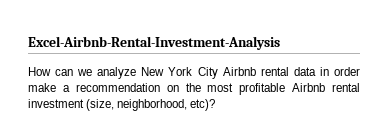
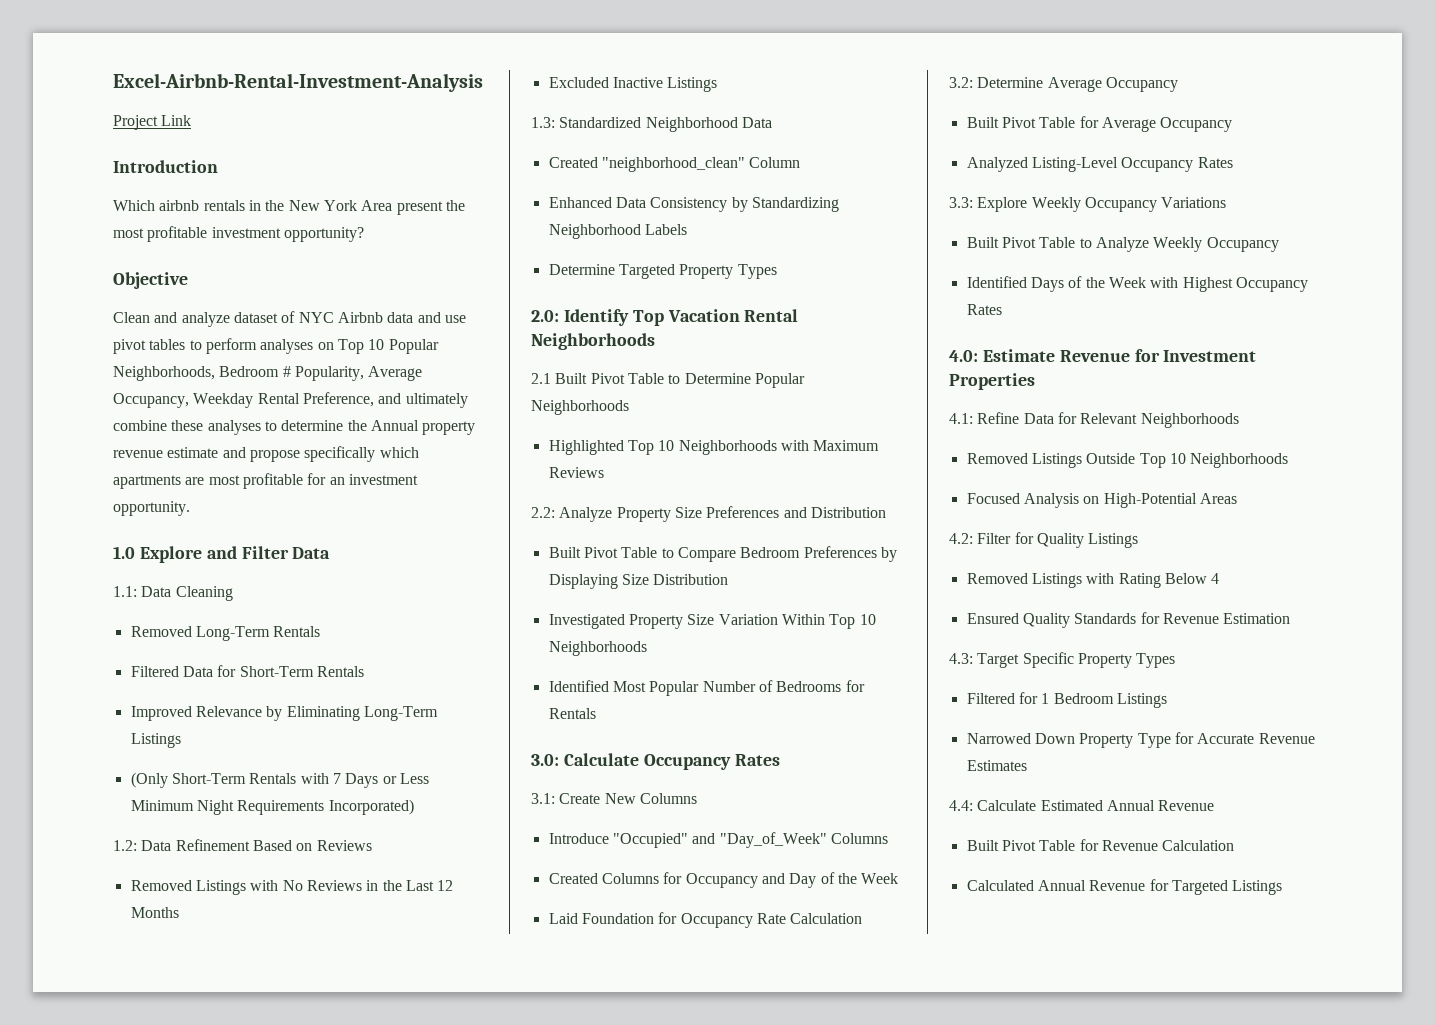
[28,67,360,79] [28,83,360,95] [28,99,216,111] How can we analyze New York City Airbnb rental data in order make a recommendation on the most profitable Airbnb rental investment (size, neighborhood, etc)? -> [113,115,192,130] [113,160,218,173] [113,200,465,215] [113,226,364,242] [113,272,188,289] [113,311,466,327] [113,338,439,354] [113,366,423,381] [113,392,468,408] [113,420,476,435] [113,446,419,462] [113,473,418,489] [113,501,190,516] [113,546,331,563] [113,586,233,601] [130,626,321,641] [130,665,364,677] [130,706,438,721] [130,733,181,748] [130,772,429,788] [130,799,414,815] [113,839,372,851] [130,880,454,895] [130,907,179,918] [548,77,718,92] [531,117,772,132] [548,157,801,172] [548,197,839,212] [548,224,687,239] [548,264,777,279] [531,309,799,326] [531,333,655,350] [531,373,805,388] [531,400,629,415] [548,440,880,455] [548,467,604,478] [531,506,886,522] [548,546,897,562] [548,574,729,589] [548,614,876,629] [548,641,647,656] [548,680,865,696] [548,708,596,719] [531,753,780,770] [531,793,697,804] [548,832,888,848] [548,872,899,888] [548,912,863,928] [949,77,1178,92] [966,116,1233,132] [966,157,1233,172] [949,197,1227,212] [966,237,1279,252] [966,276,1308,292] [966,304,1002,315] [949,349,1257,362] [949,373,1035,390] [949,412,1239,428] [966,453,1289,468] [966,493,1237,508] [949,532,1139,548] [966,573,1220,588] [966,612,1291,628] [949,652,1176,668] [966,692,1167,708] [966,732,1315,748] [966,760,1027,771] [949,800,1215,811] [966,839,1235,851] [966,879,1283,895] Project Link // Introduction // Which airbnb rentals in the New York Area present the most profitable investment opportunity? // Objective // Clean and analyze dataset of NYC Airbnb data and use pivot tables to perform analyses on Top 10 Popular Neighborhoods, Bedroom # Popularity, Average Occupancy, Weekday Rental Preference, and ultimately combine these analyses to determine the Annual property revenue estimate and propose specifically which apartments are most profitable for an investment opportunity. // 1.0 Explore and Filter Data // 1.1: Data Cleaning // Removed Long-Term Rentals // Filtered Data for Short-Term Rentals // Improved Relevance by Eliminating Long-Term Listings // (Only Short-Term Rentals with 7 Days or Less Minimum Night Requirements Incorporated) // 1.2: Data Refinement Based on Reviews // Removed Listings with No Reviews in the Last 12 Months // Excluded Inactive Listings // 1.3: Standardized Neighborhood Data // Created "neighborhood_clean" Column // Enhanced Data Consistency by Standardizing Neighborhood Labels // Determine Targeted Property Types // 2.0: Identify Top Vacation Rental Neighborhoods // 2.1 Built Pivot Table to Determine Popular Neighborhoods // Highlighted Top 10 Neighborhoods with Maximum Reviews // 2.2: Analyze Property Size Preferences and Distribution // Built Pivot Table to Compare Bedroom Preferences by Displaying Size Distribution // Investigated Property Size Variation Within Top 10 Neighborhoods // Identified Most Popular Number of Bedrooms for Rentals // 3.0: Calculate Occupancy Rates // 3.1: Create New Columns // Introduce "Occupied" and "Day_of_Week" Columns // Created Columns for Occupancy and Day of the Week // Laid Foundation for Occupancy Rate Calculation // 3.2: Determine Average Occupancy // Built Pivot Table for Average Occupancy // Analyzed Listing-Level Occupancy Rates // 3.3: Explore Weekly Occupancy Variations // Built Pivot Table to Analyze Weekly Occupancy // Identified Days of the Week with Highest Occupancy Rates // 4.0: Estimate Revenue for Investment Properties // 4.1: Refine Data for Relevant Neighborhoods // Removed Listings Outside Top 10 Neighborhoods // Focused Analysis on High-Potential Areas // 4.2: Filter for Quality Listings // Removed Listings with Rating Below 4 // Ensured Quality Standards for Revenue Estimation // 4.3: Target Specific Property Types // Filtered for 1 Bedroom Listings // Narrowed Down Property Type for Accurate Revenue Estimates // 4.4: Calculate Estimated Annual Revenue // Built Pivot Table for Revenue Calculation // Calculated Annual Revenue for Targeted Listings

